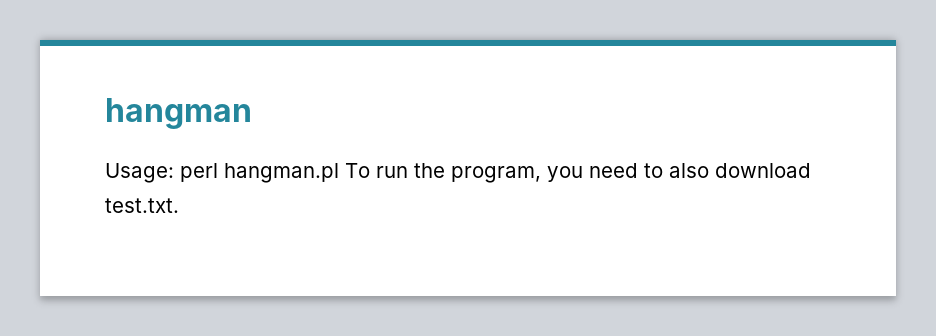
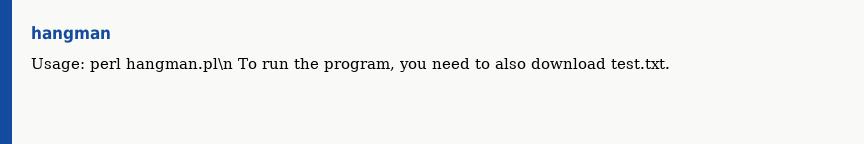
[224,163,339,183] hangman.pl -> [126,58,233,72] hangman.pl\n

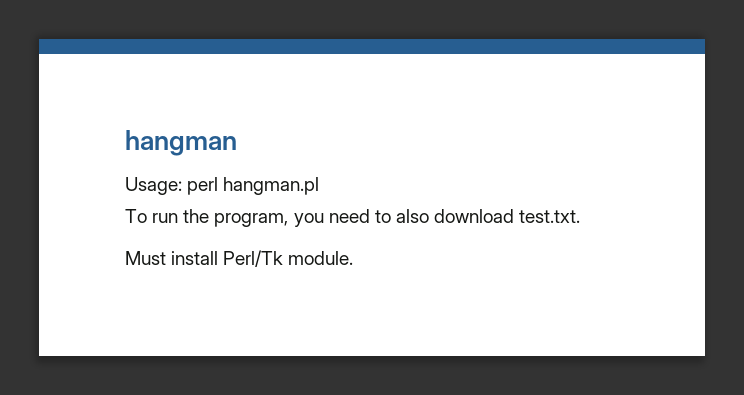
[126,58,233,72] hangman.pl\n -> [223,177,320,195] hangman.pl //
(670, 64) none -> [125,250,354,267] // Must install Perl/Tk module.

